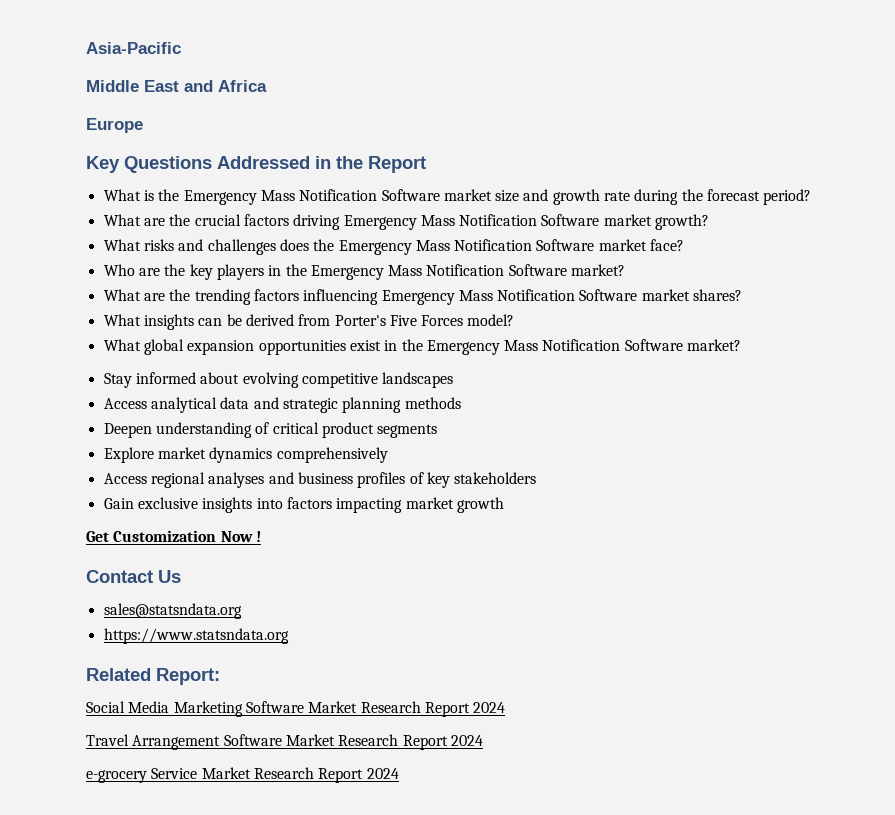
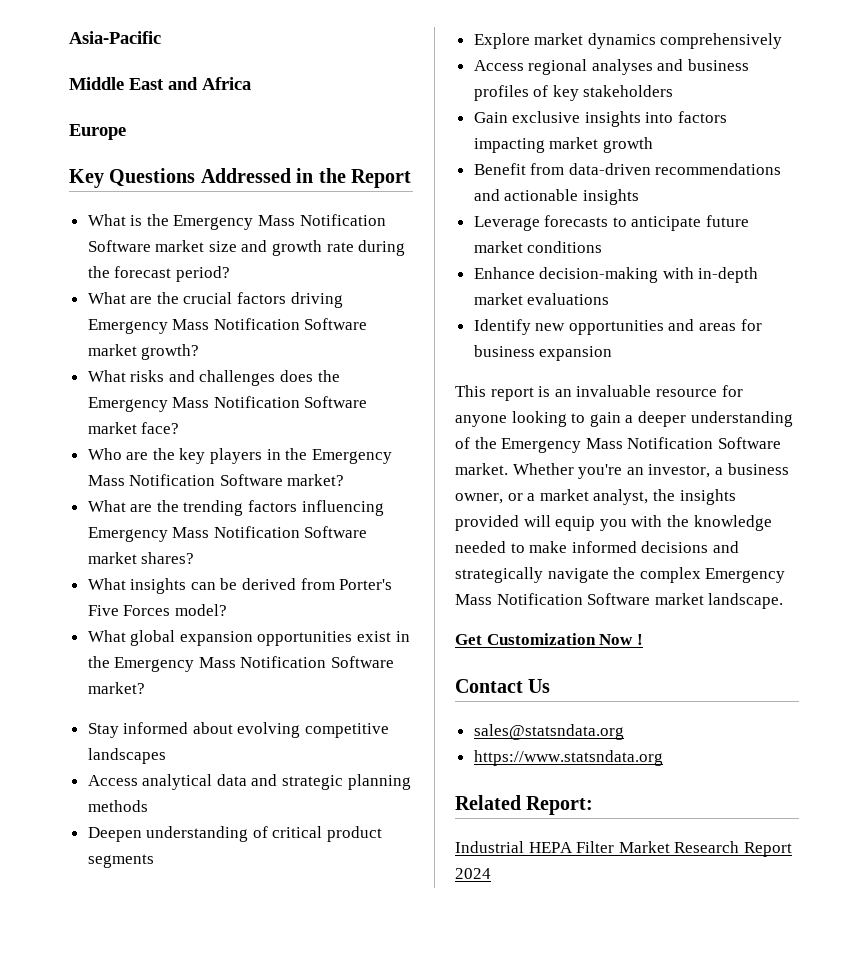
(504, 505) none -> [473,163,782,175] [473,189,639,205] [473,215,750,231] [473,241,603,253] [473,267,759,283] [473,293,610,305] [473,319,762,335] [473,345,613,361] [455,385,743,401] [455,411,793,427] [455,437,781,453] [455,463,789,479] [455,489,736,505] [455,515,772,531] [455,541,739,553] [455,567,786,583] [455,593,784,609] // Benefit from data-driven recommendations and actionable insights // Leverage forecasts to anticipate future market conditions // Enhance decision-making with in-depth market evaluations // Identify new opportunities and areas for business expansion // This report is an invaluable resource for anyone looking to gain a deeper understanding of the Emergency Mass Notification Software market. Whether you're an investor, a business owner, or a market analyst, the insights provided will equip you with the knowledge needed to make informed decisions and strategically navigate the complex Emergency Mass Notification Software market landscape.
[86,701,506,717] [86,734,483,750] [86,767,399,783] Social Media Marketing Software Market Research Report 2024 // Travel Arrangement Software Market Research Report 2024 // e-grocery Service Market Research Report 2024 -> [455,841,792,857] [455,868,491,879] Industrial HEPA Filter Market Research Report 2024

